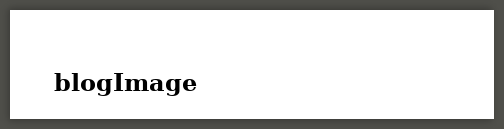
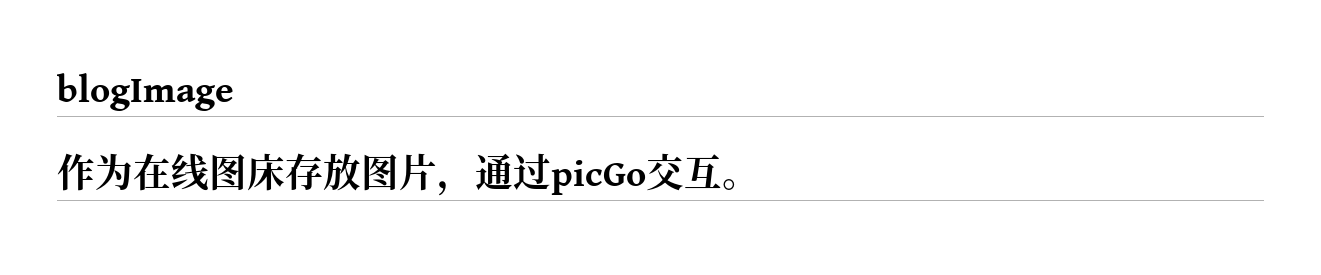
(197, 84) none -> [57,153,760,196] // 作为在线图床存放图片，通过picGo交互。

